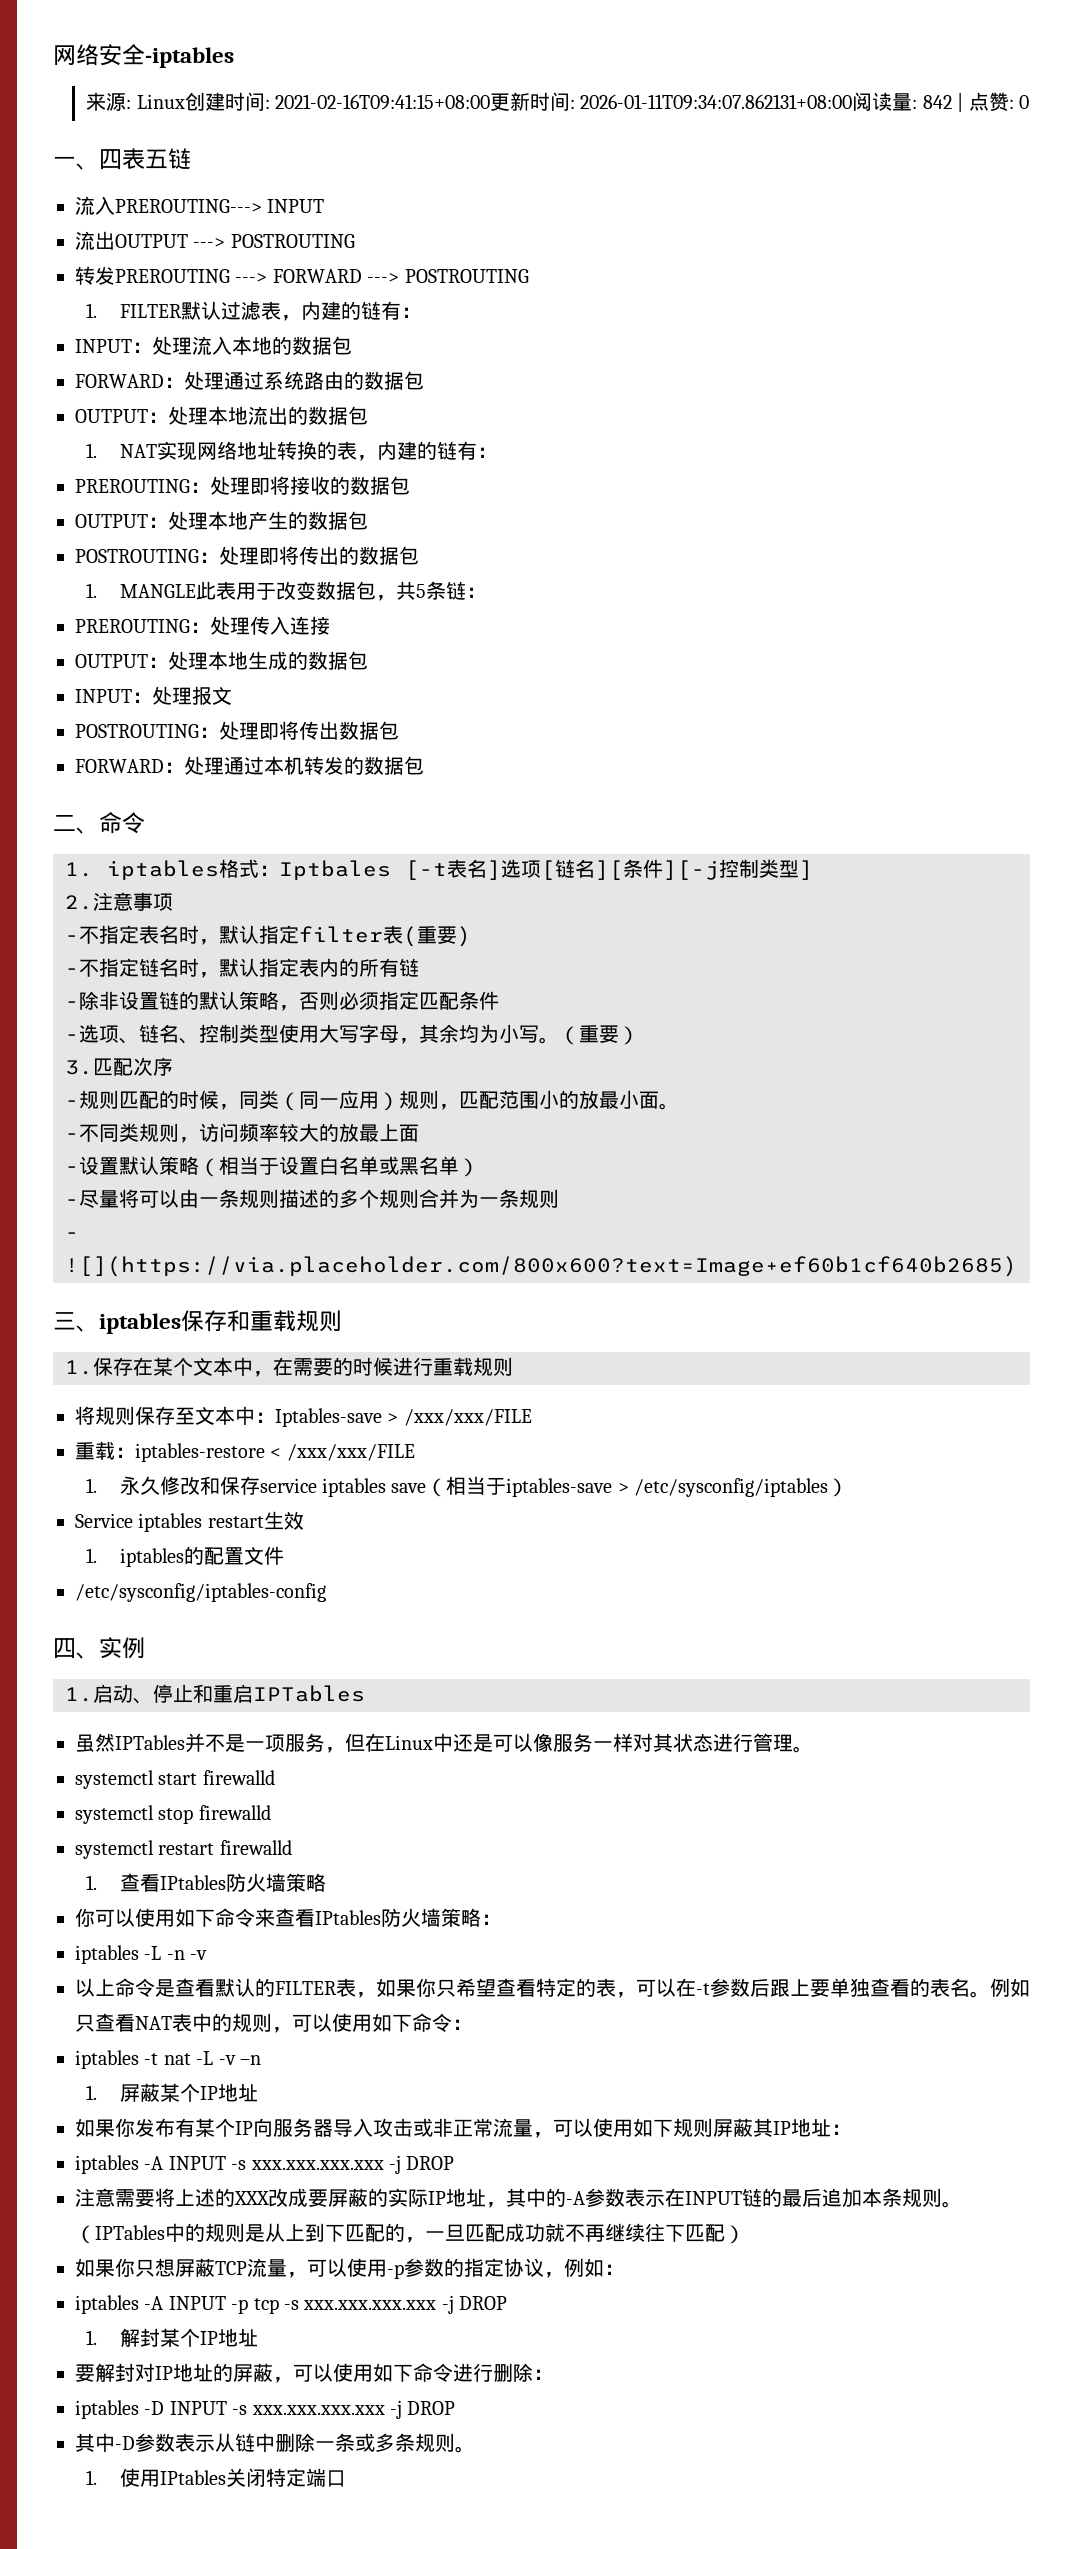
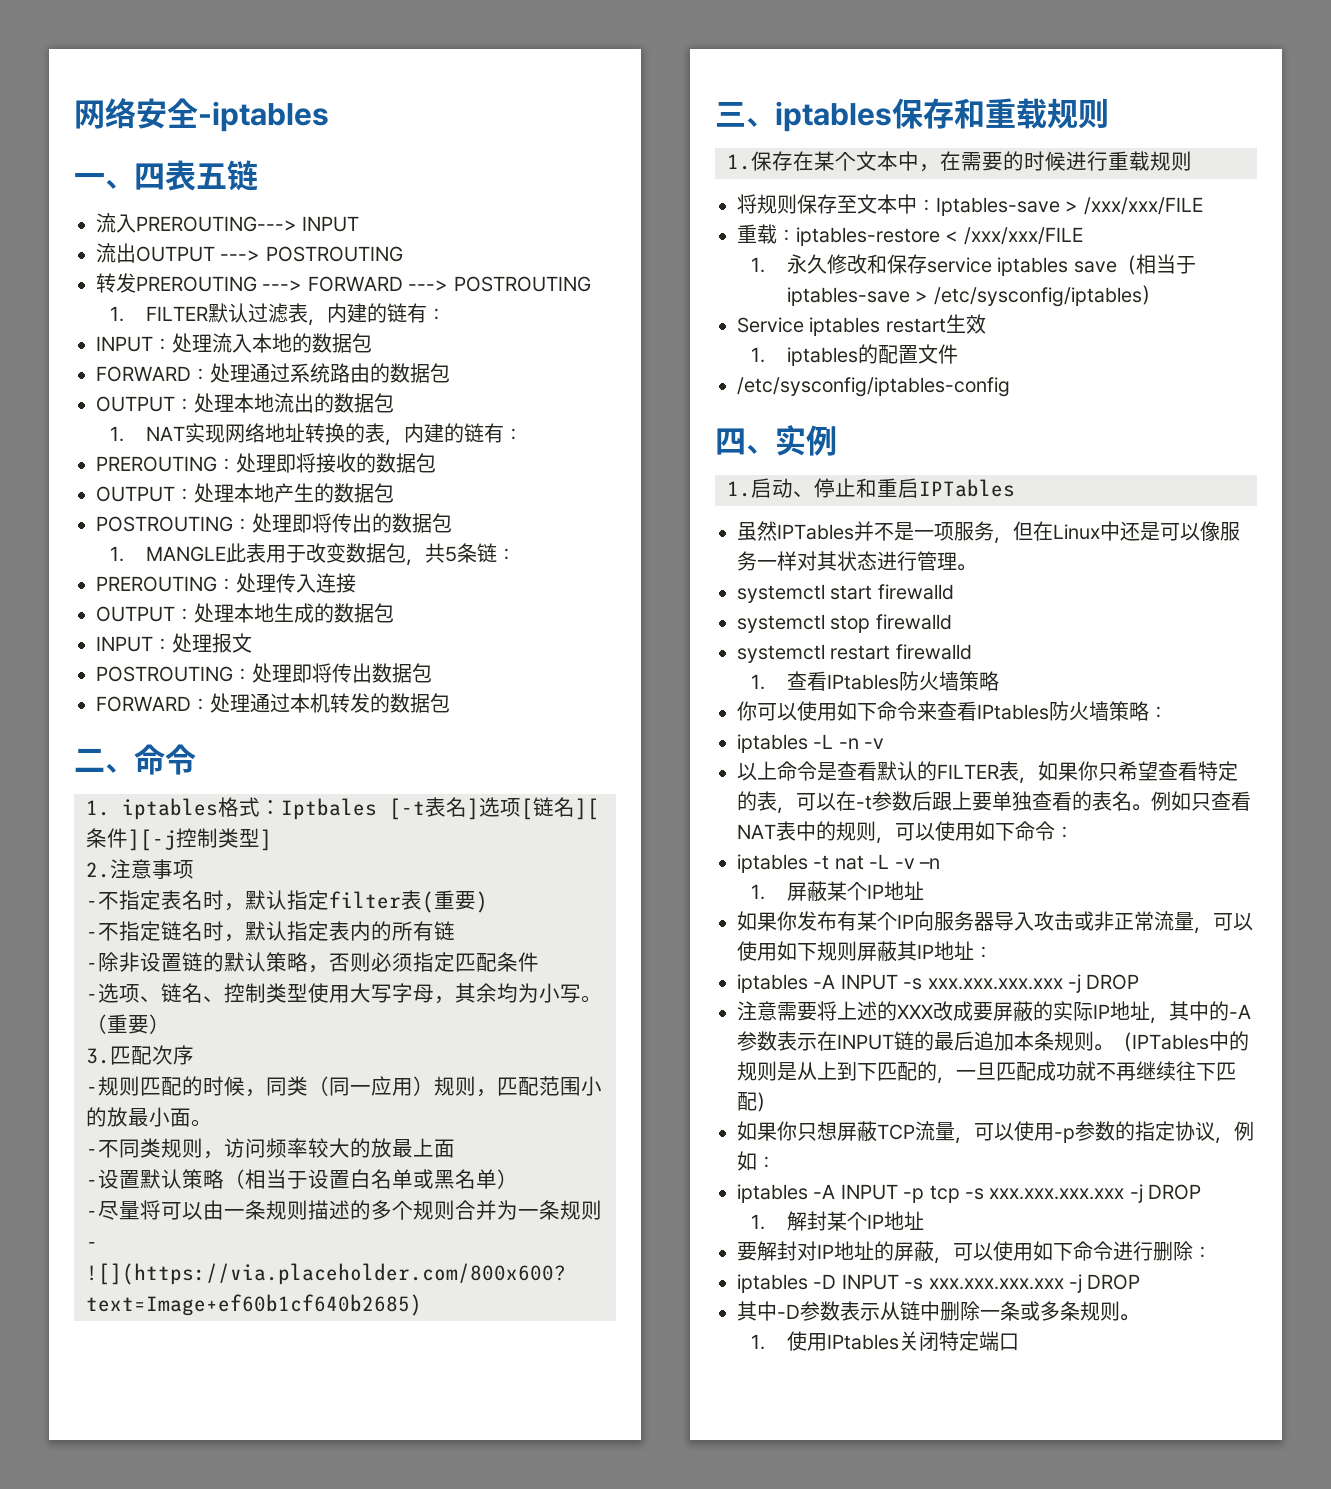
[86,92,1030,112] // 来源: Linux创建时间: 2021-02-16T09:41:15+08:00更新时间: 2026-01-11T09:34:07.862131+08:00阅读量: 842 | 点赞: 0 -> (329, 116) none

